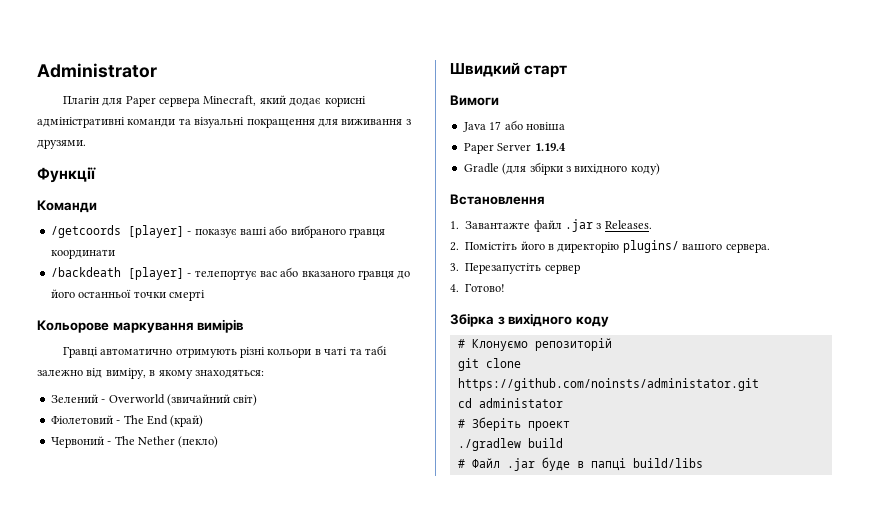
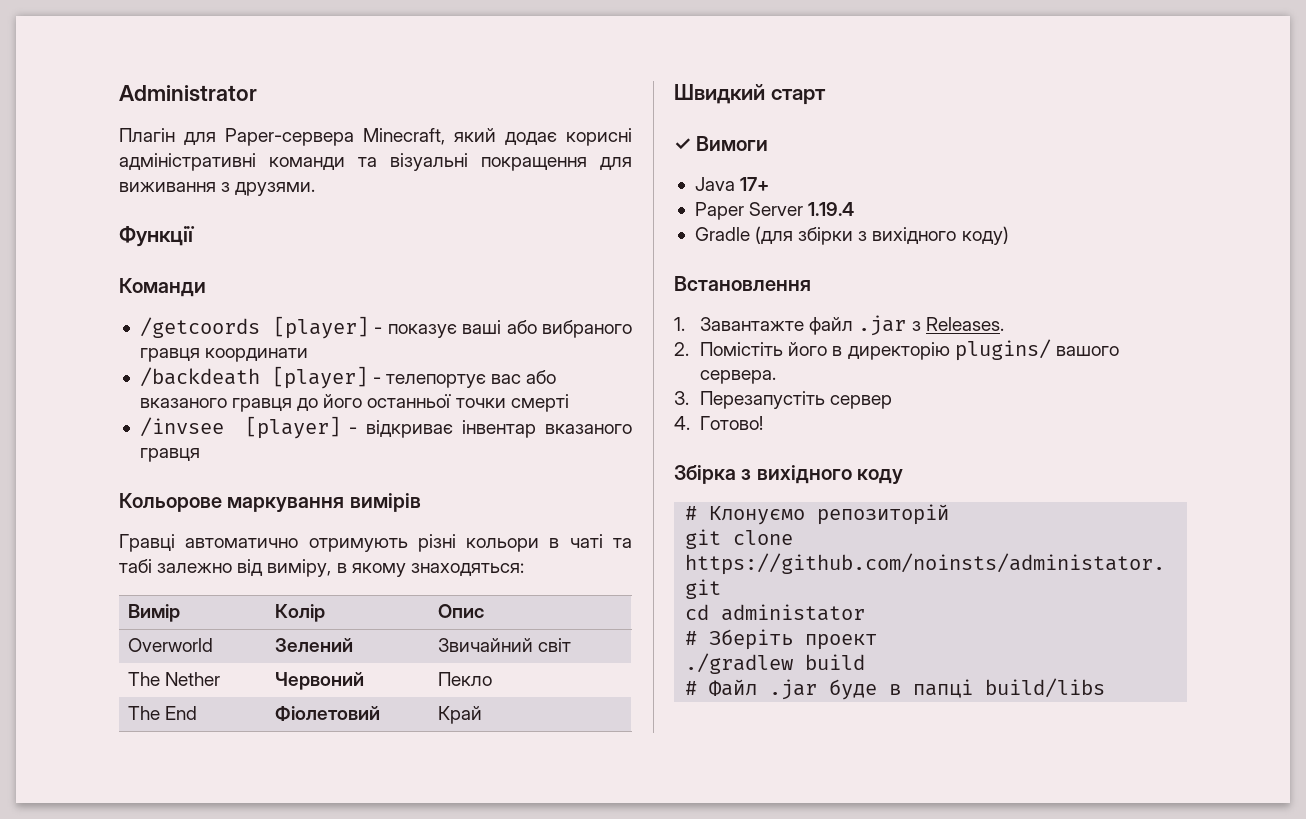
[125,96,201,107] Paper сервера -> [225,128,354,146] Paper-сервера
(205, 295) none -> [139,416,632,439] [139,448,200,462] // /invsee [player] - відкриває інвентар вказаного гравця
[50,394,258,406] [50,415,204,427] [50,436,219,448] // Зелений - Overworld (звичайний світ) // Фіолетовий - The End (край) // Червоний - The Nether (пекло) -> [128,604,181,622] [275,604,326,622] [438,604,485,618] [128,638,214,652] [275,638,354,652] [438,638,572,652] [128,672,221,686] [275,672,365,690] [438,672,493,686] [128,706,198,720] [275,706,381,721] [438,706,483,724] // Вимір | Колір | Опис // Overworld | Зелений | Звичайний світ // The Nether | Червоний | Пекло // The End | Фіолетовий | Край
(568, 71) none -> [674,138,691,151] ✓
[489,120,565,131] 17 або новіша -> [740,177,770,191] 17+

